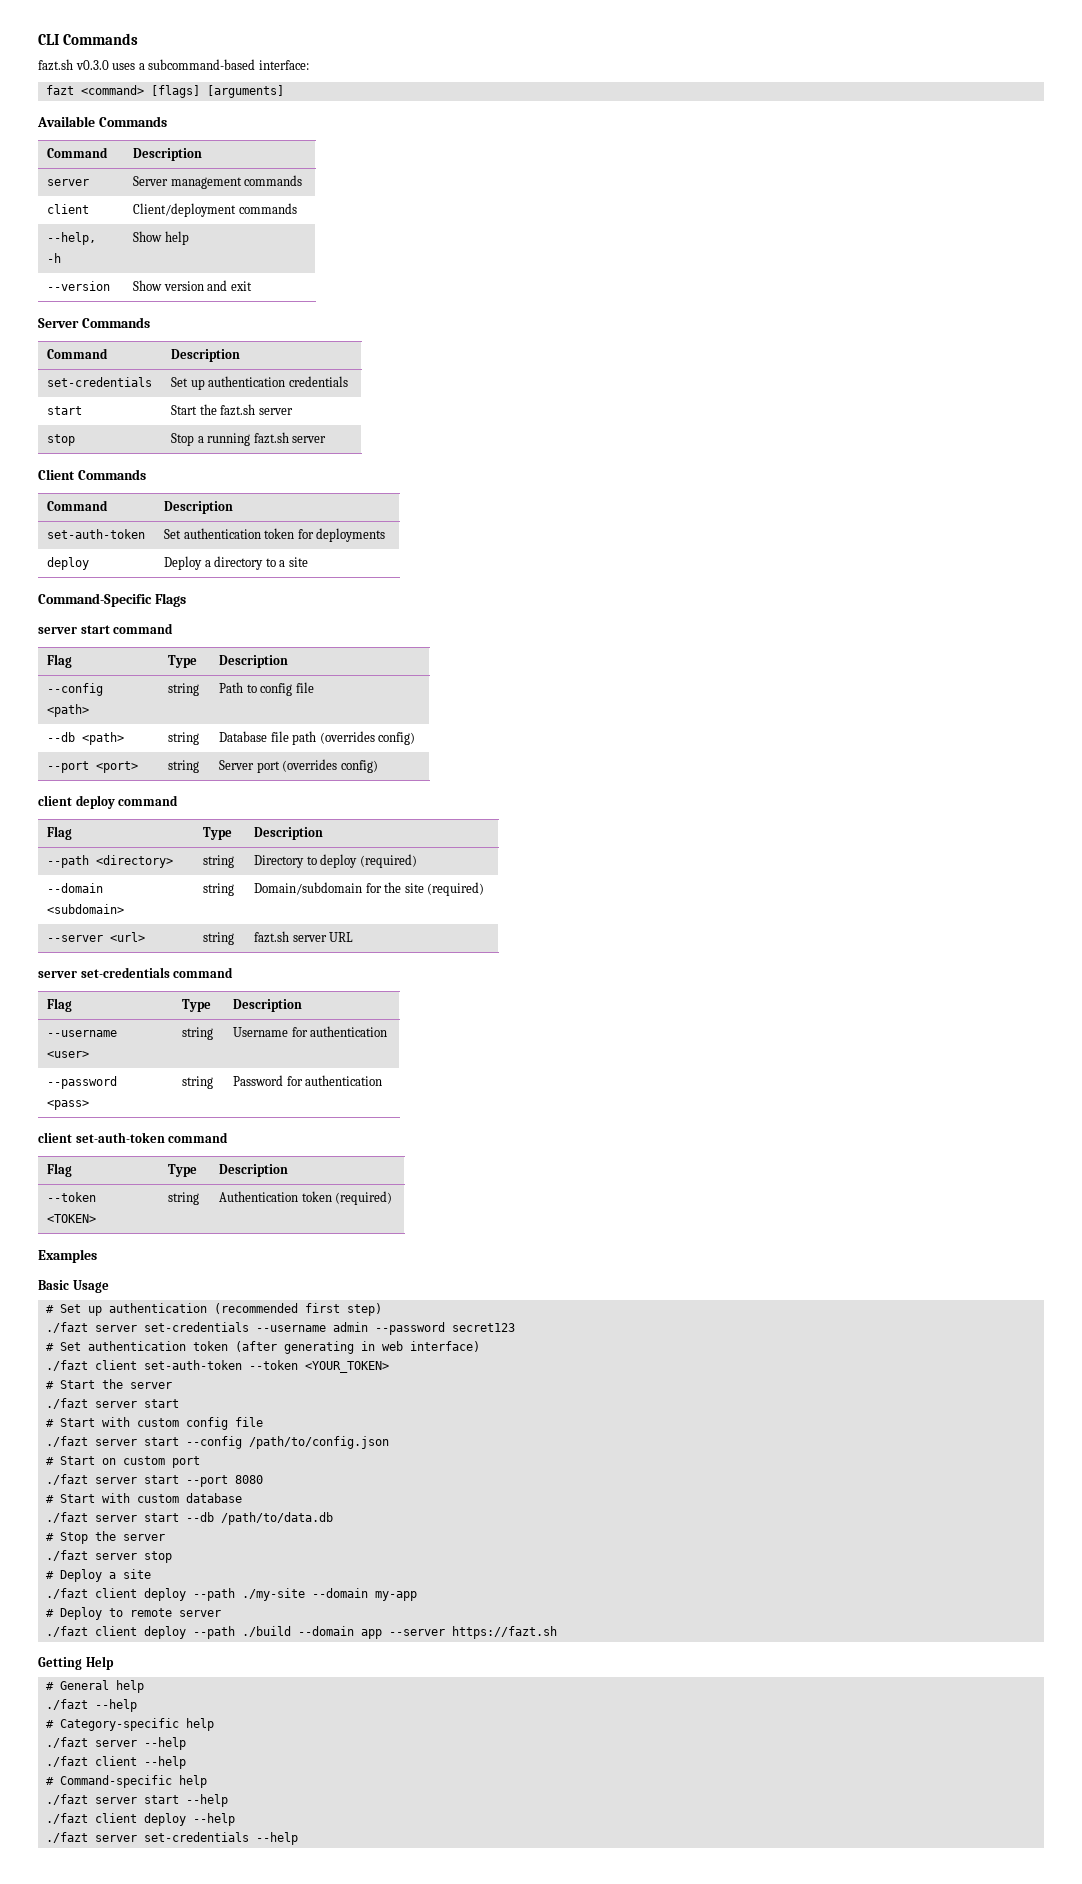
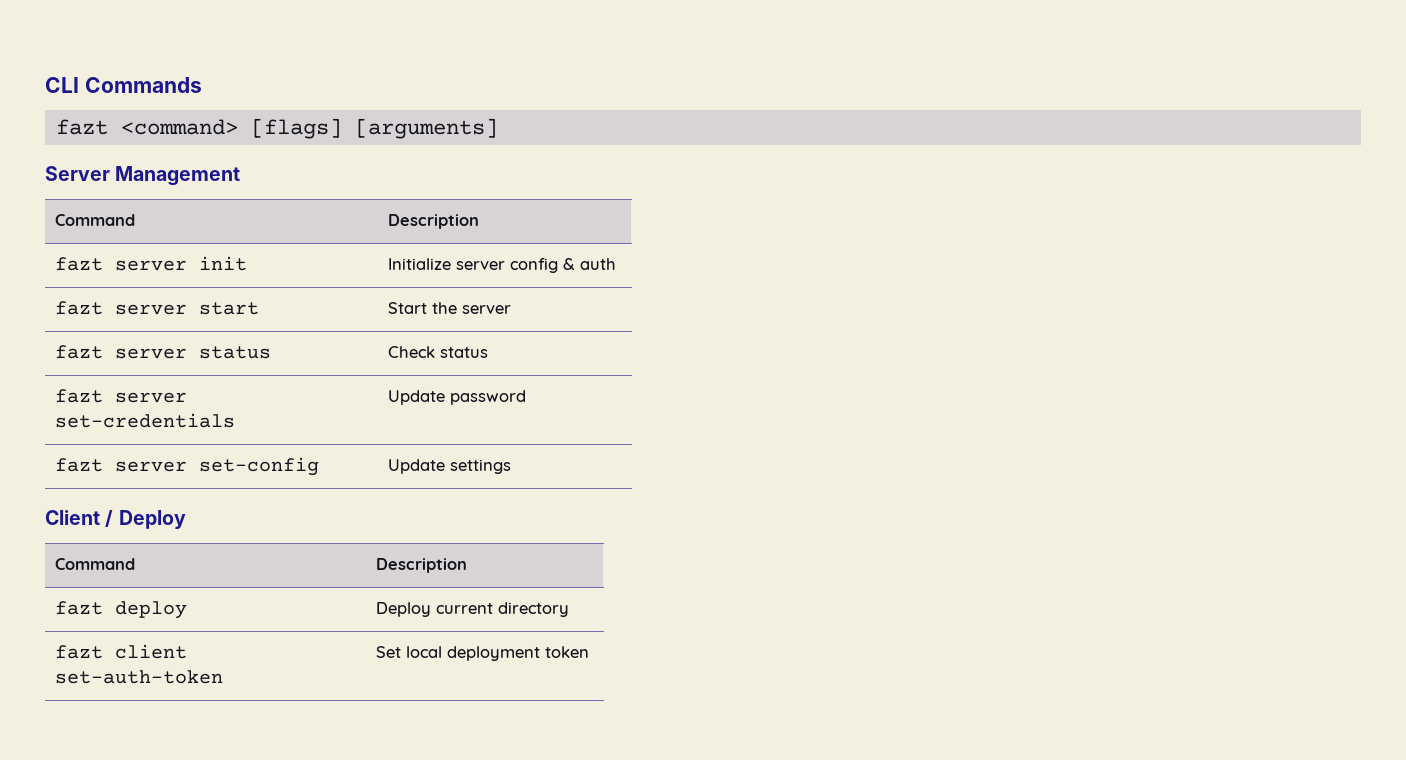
[38,59,309,71] // fazt.sh v0.3.0 uses a subcommand-based interface: -> (202, 85) none
[37,116,167,127] [47,147,109,158] [133,148,203,161] [47,179,90,186] [133,175,303,189] [47,204,90,214] [133,203,297,217] [47,232,97,245] [47,253,62,263] [133,231,189,245] [47,281,111,291] [133,280,252,291] [38,317,150,328] [47,348,109,359] [171,349,241,362] [47,377,153,387] [171,376,348,390] [47,406,83,415] [171,404,293,416] [47,434,76,446] [171,432,327,446] [38,469,146,480] [47,500,109,511] [164,501,234,514] [47,529,146,539] [164,528,386,542] [47,557,90,570] [164,556,308,570] [38,593,186,607] [38,623,174,634] [47,654,73,668] [168,655,198,668] [219,655,289,668] [47,683,104,696] [47,704,90,717] [168,683,200,696] [219,682,314,696] [47,732,125,745] [168,732,200,745] [219,731,416,745] [47,761,139,773] [168,760,200,773] [219,759,378,773] [38,795,179,809] [47,826,73,840] [203,827,233,840] [254,827,324,840] [47,855,174,868] [203,855,235,868] [254,854,417,868] [47,883,104,893] [47,904,125,914] [203,883,235,896] [254,882,485,896] [47,932,146,942] [203,932,235,945] [254,931,354,943] [38,967,234,978] [47,998,73,1012] [182,999,212,1012] [233,999,303,1012] [47,1030,118,1037] [47,1051,90,1058] [182,1027,214,1040] [233,1026,388,1037] [47,1076,118,1089] [47,1100,90,1110] [182,1076,214,1089] [233,1075,383,1086] [38,1132,229,1143] [47,1163,73,1177] [168,1164,198,1177] [219,1164,289,1177] [47,1192,97,1202] [47,1214,97,1223] [168,1192,200,1205] [219,1191,393,1205] [38,1249,97,1263] [38,1280,109,1293] [45,1303,382,1316] [45,1322,515,1335] [45,1341,480,1354] [45,1360,389,1373] [45,1379,172,1389] [45,1398,179,1409] [45,1417,263,1430] [45,1436,389,1449] [45,1456,200,1468] [45,1474,263,1487] [45,1493,242,1503] [45,1512,333,1525] [45,1531,165,1544] [45,1550,172,1563] [45,1569,151,1582] [45,1588,417,1601] [45,1607,221,1620] [45,1626,557,1639] [38,1656,114,1670] [45,1680,144,1693] [45,1699,137,1712] [45,1718,214,1731] [45,1737,186,1750] [45,1756,186,1769] [45,1775,207,1788] [45,1794,228,1807] [45,1813,235,1826] [45,1832,298,1845] Available Commands // Command | Description // server | Server management commands // client | Client/deployment commands // --help, -h | Show help // --version | Show version and exit // Server Commands // Command | Description // set-credentials | Set up authentication credentials // start | Start the fazt.sh server // stop | Stop a running fazt.sh server // Client Commands // Command | Description // set-auth-token | Set authentication token for deployments // deploy | Deploy a directory to a site // Command-Specific Flags // server start command // Flag | Type | Description // --config <path> | string | Path to config file // --db <path> | string | Database file path (overrides config) // --port <port> | string | Server port (overrides config) // client deploy command // Flag | Type | Description // --path <directory> | string | Directory to deploy (required) // --domain <subdomain> | string | Domain/subdomain for the site (required) // --server <url> | string | fazt.sh server URL // server set-credentials command // Flag | Type | Description // --username <user> | string | Username for authentication // --password <pass> | string | Password for authentication // client set-auth-token command // Flag | Type | Description // --token <TOKEN> | string | Authentication token (required) // Examples // Basic Usage // # Set up authentication (recommended first step) // ./fazt server set-credentials --username admin --password secret123 // # Set authentication token (after generating in web interface) // ./fazt client set-auth-token --token <YOUR_TOKEN> // # Start the server // ./fazt server start // # Start with custom config file // ./fazt server start --config /path/to/config.json // # Start on custom port // ./fazt server start --port 8080 // # Start with custom database // ./fazt server start --db /path/to/data.db // # Stop the server // ./fazt server stop // # Deploy a site // ./fazt client deploy --path ./my-site --domain my-app // # Deploy to remote server // ./fazt client deploy --path ./build --domain app --server https://fazt.sh // Getting Help // # General help // ./fazt --help // # Category-specific help // ./fazt server --help // ./fazt client --help // # Command-specific help // ./fazt server start --help // ./fazt client deploy --help // ./fazt server set-credentials --help -> [45,166,241,186] [55,214,136,226] [388,214,480,229] [55,256,248,271] [388,258,617,273] [55,301,260,315] [388,302,512,314] [55,345,272,359] [388,346,489,358] [55,389,188,403] [55,413,236,428] [388,390,527,405] [55,457,320,476] [388,459,512,474] [45,510,186,529] [55,558,136,570] [376,558,468,573] [55,601,188,619] [376,602,570,617] [55,644,188,659] [55,670,224,684] [376,646,590,661] Server Management // Command | Description // fazt server init | Initialize server config & auth // fazt server start | Start the server // fazt server status | Check status // fazt server set-credentials | Update password // fazt server set-config | Update settings // Client / Deploy // Command | Description // fazt deploy | Deploy current directory // fazt client set-auth-token | Set local deployment token

